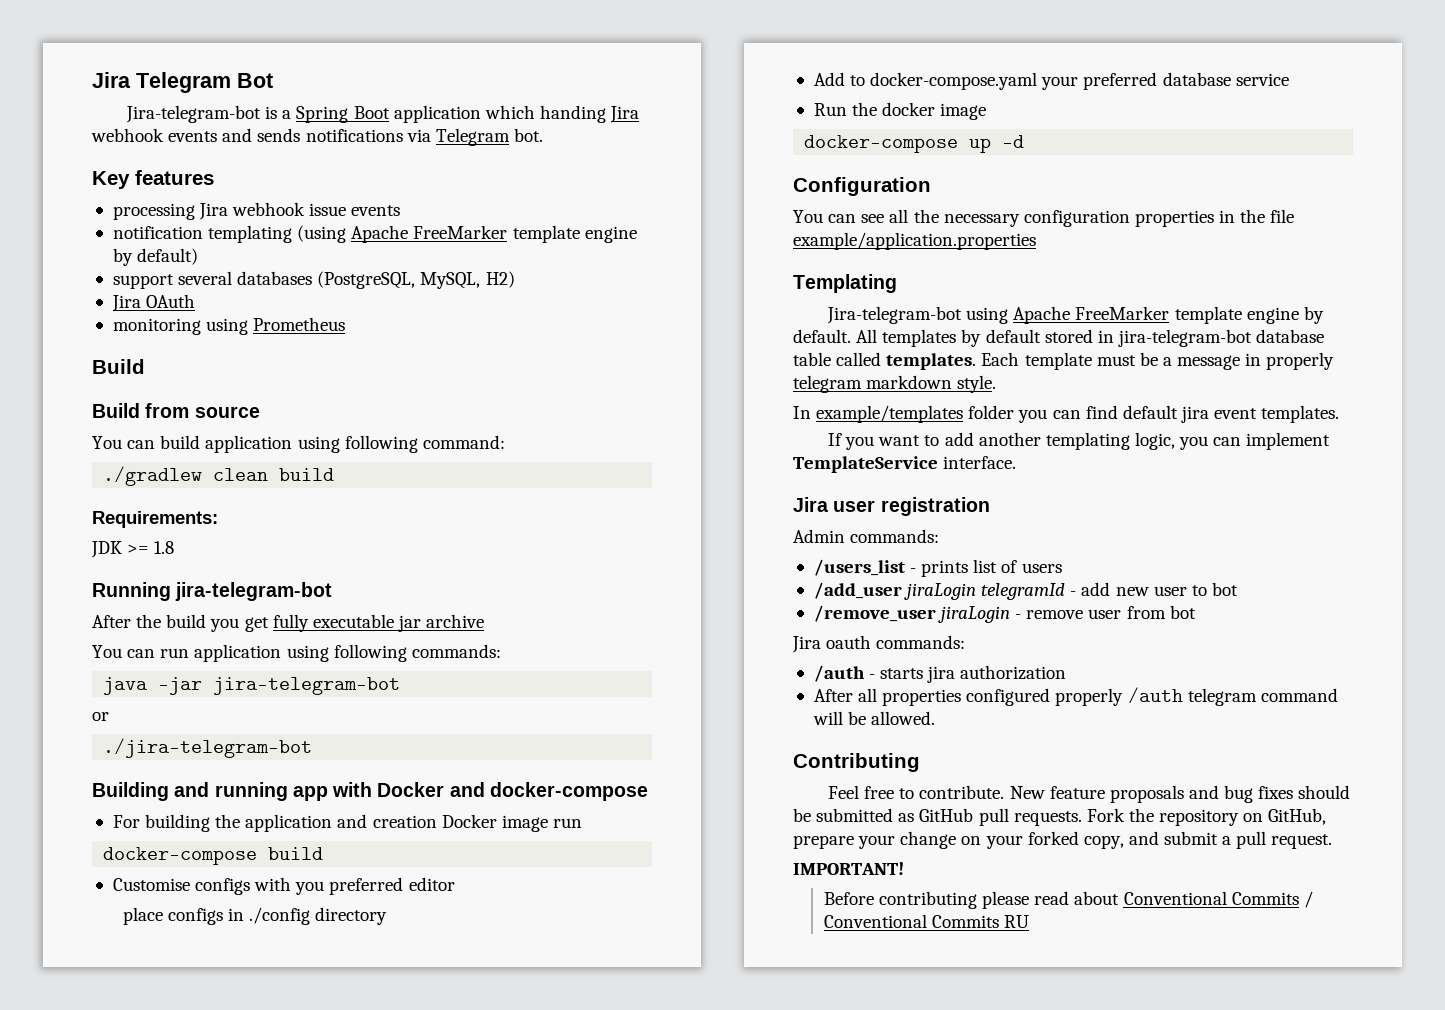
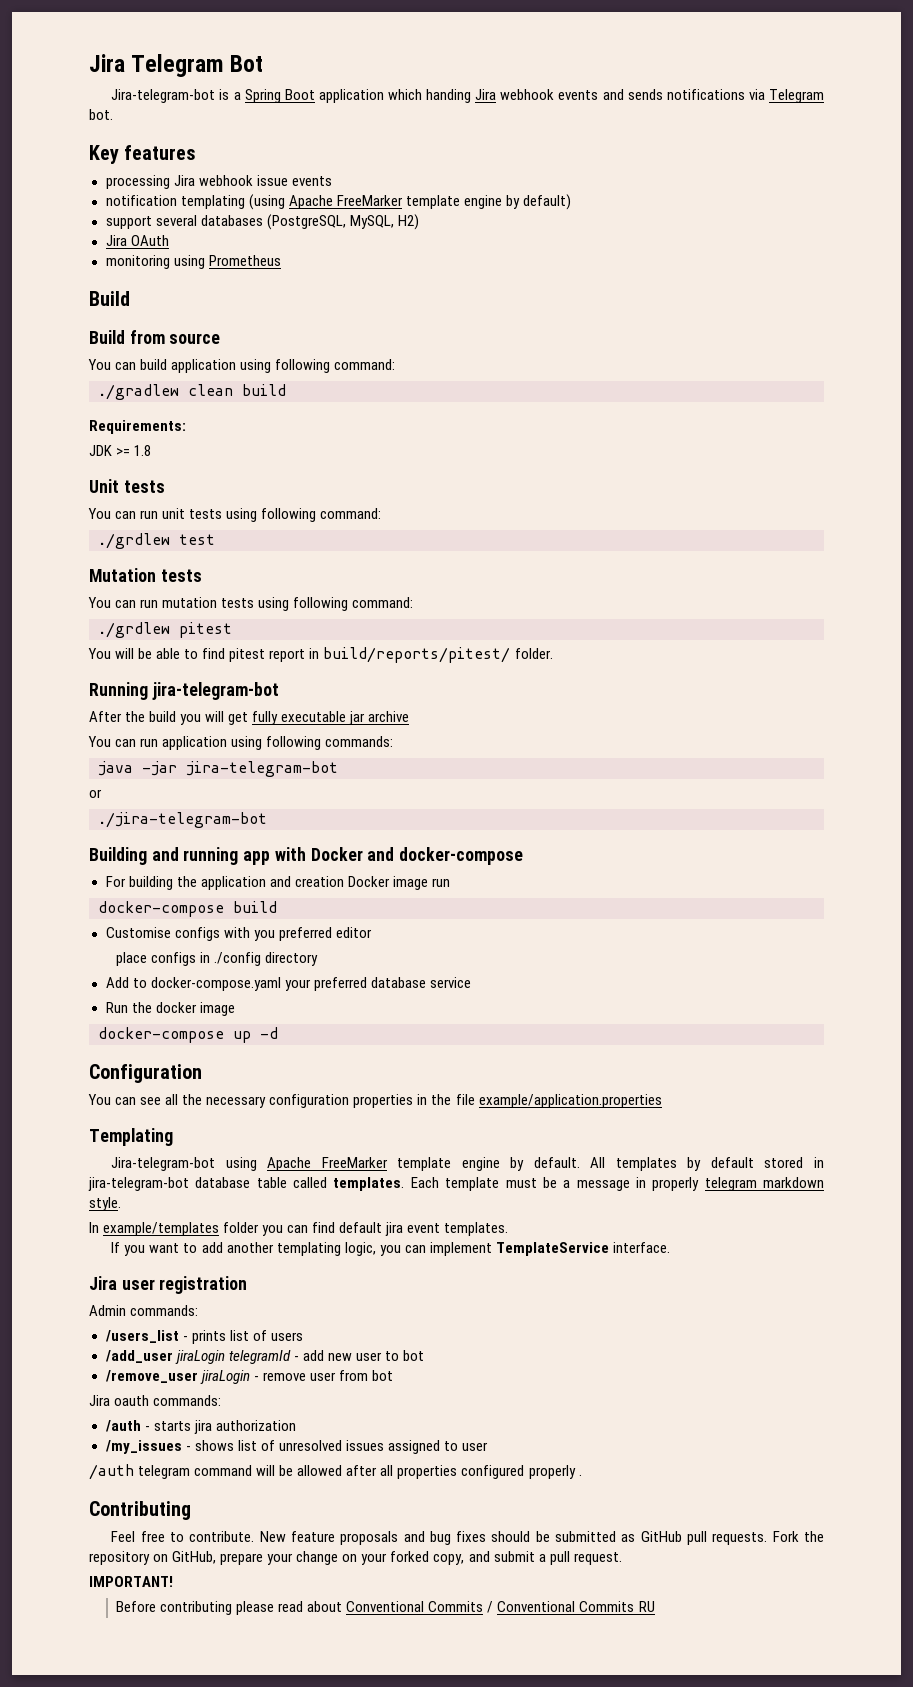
(175, 547) none -> [89,479,165,493] [88,508,382,522] [98,533,215,549] [89,568,202,582] [88,597,414,611] [98,622,232,638] [88,647,553,663] // Unit tests // You can run unit tests using following command: // ./grdlew test // Mutation tests // You can run mutation tests using following command: // ./grdlew pitest // You will be able to find pitest report in build/reports/pitest/ folder.
(240, 625) none -> [205,711,225,722] will
[813,688,1124,706] After all properties configured properly -> [105,1440,488,1454] /my_issues - shows list of unresolved issues assigned to user //
[871,711,936,725] allowed. -> [297,1465,582,1479] allowed after all properties configured properly .

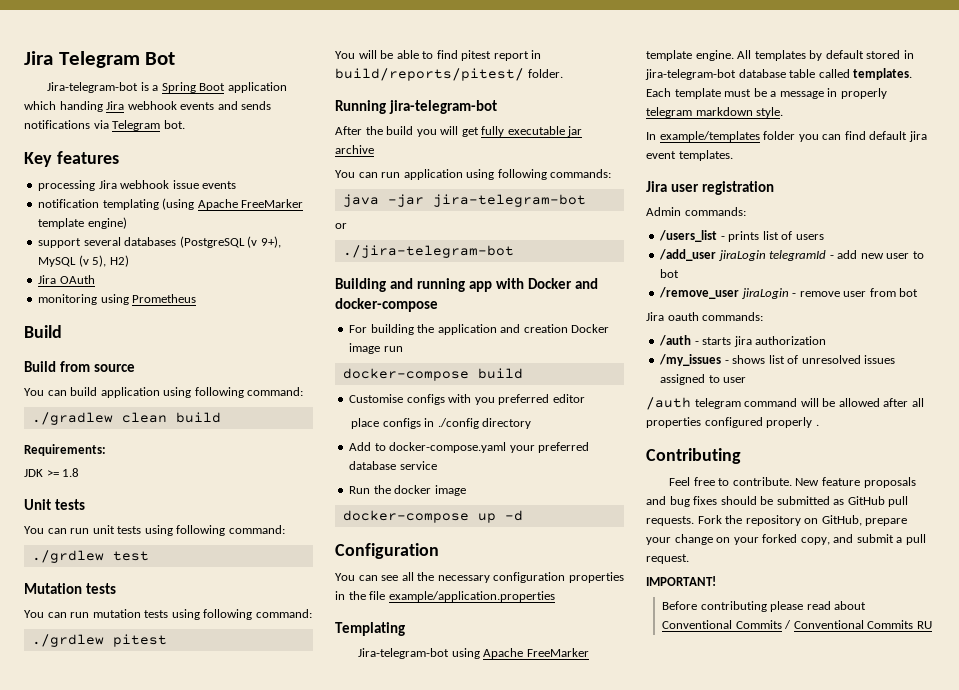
[463,194,571,210] engine by default) -> [87,217,127,229] engine)
[266,214,394,230] (PostgreSQL, MySQL, -> [179,236,281,248] [38,255,107,267] (PostgreSQL (v 9+), MySQL (v 5),
[461,1157,580,1171] engine by default. -> [695,50,734,61] engine.
[111,1242,670,1256] // If you want to add another templating logic, you can implement TemplateService interface. -> (733, 155) none

